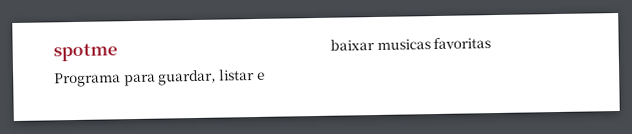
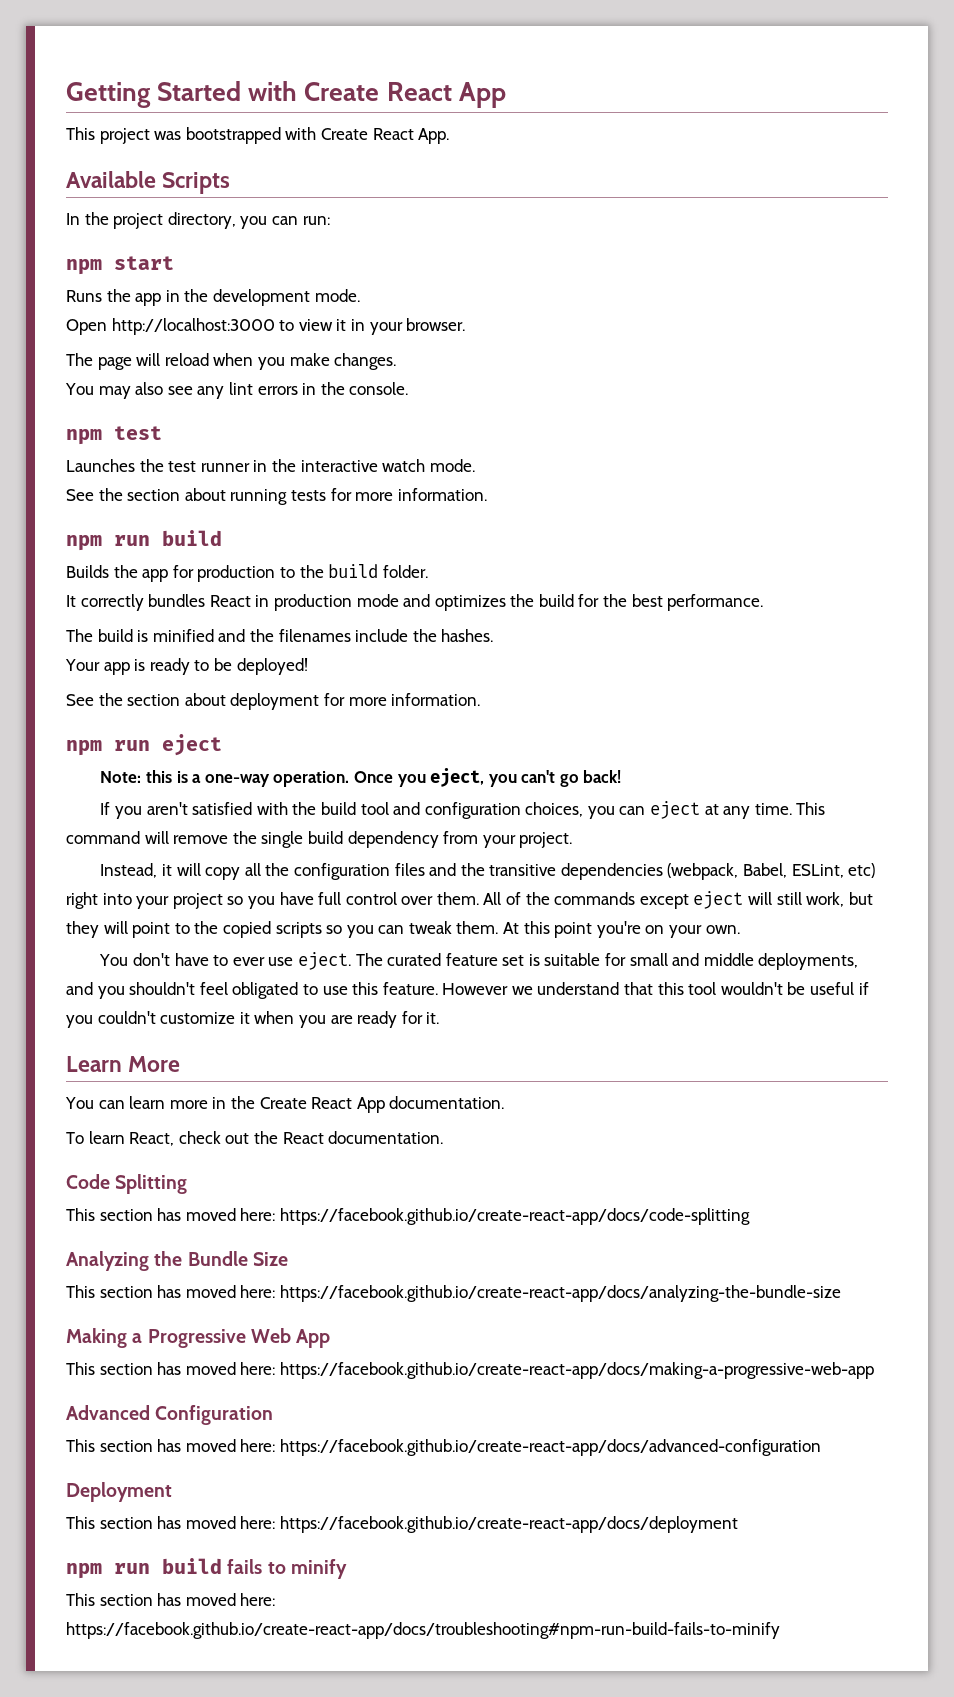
[53,43,118,62] [54,69,265,88] [330,37,492,51] spotme // Programa para guardar, listar e baixar musicas favoritas -> [66,81,506,108] [66,127,450,144] [66,171,231,194] [66,212,330,229] [66,256,174,275] [66,289,360,306] [66,318,466,335] [66,353,397,370] [65,382,409,399] [66,426,162,445] [66,459,475,472] [66,488,487,505] [66,530,222,551] [66,564,428,582] [66,594,764,611] [66,629,494,642] [65,658,308,675] [66,693,481,710] [66,734,222,756] [100,768,622,787] [100,801,826,819] [66,831,573,848] [100,863,876,880] [66,891,873,909] [66,921,740,938] [99,952,859,970] [66,982,869,999] [66,1011,440,1028] [66,1056,181,1072] [65,1096,505,1113] [66,1131,444,1146] [66,1174,188,1194] [66,1208,750,1225] [66,1251,288,1271] [66,1285,841,1302] [66,1328,331,1348] [66,1362,874,1379] [66,1405,274,1425] [66,1439,821,1456] [66,1482,172,1502] [66,1516,738,1533] [66,1558,347,1579] [66,1593,276,1606] [66,1622,780,1639] Getting Started with Create React App // This project was bootstrapped with Create React App. // Available Scripts // In the project directory, you can run: // npm start // Runs the app in the development mode. // Open http://localhost:3000 to view it in your browser. // The page will reload when you make changes. // You may also see any lint errors in the console. // npm test // Launches the test runner in the interactive watch mode. // See the section about running tests for more information. // npm run build // Builds the app for production to the build folder. // It correctly bundles React in production mode and optimizes the build for the best performance. // The build is minified and the filenames include the hashes. // Your app is ready to be deployed! // See the section about deployment for more information. // npm run eject // Note: this is a one-way operation. Once you eject, you can't go back! // If you aren't satisfied with the build tool and configuration choices, you can eject at any time. This command will remove the single build dependency from your project. // Instead, it will copy all the configuration files and the transitive dependencies (webpack, Babel, ESLint, etc) right into your project so you have full control over them. All of the commands except eject will still work, but they will point to the copied scripts so you can tweak them. At this point you're on your own. // You don't have to ever use eject. The curated feature set is suitable for small and middle deployments, and you shouldn't feel obligated to use this feature. However we understand that this tool wouldn't be useful if you couldn't customize it when you are ready for it. // Learn More // You can learn more in the Create React App documentation. // To learn React, check out the React documentation. // Code Splitting // This section has moved here: https://facebook.github.io/create-react-app/docs/code-splitting // Analyzing the Bundle Size // This section has moved here: https://facebook.github.io/create-react-app/docs/analyzing-the-bundle-size // Making a Progressive Web App // This section has moved here: https://facebook.github.io/create-react-app/docs/making-a-progressive-web-app // Advanced Configuration // This section has moved here: https://facebook.github.io/create-react-app/docs/advanced-configuration // Deployment // This section has moved here: https://facebook.github.io/create-react-app/docs/deployment // npm run build fails to minify // This section has moved here: https://facebook.github.io/create-react-app/docs/troubleshooting#npm-run-build-fails-to-minify

